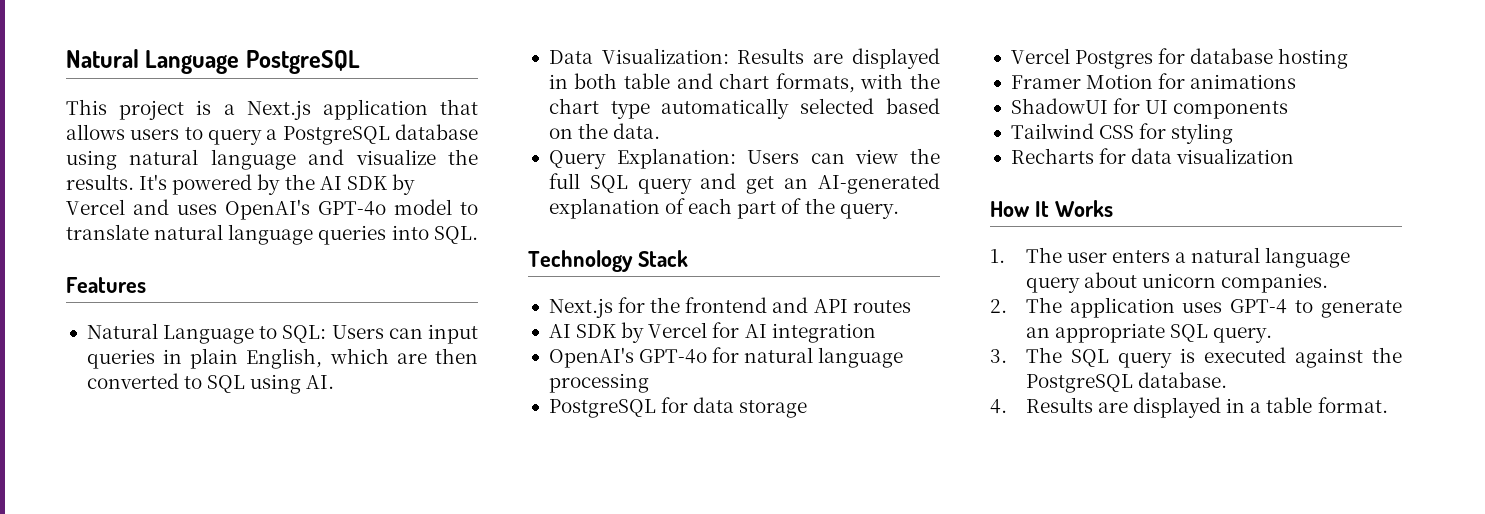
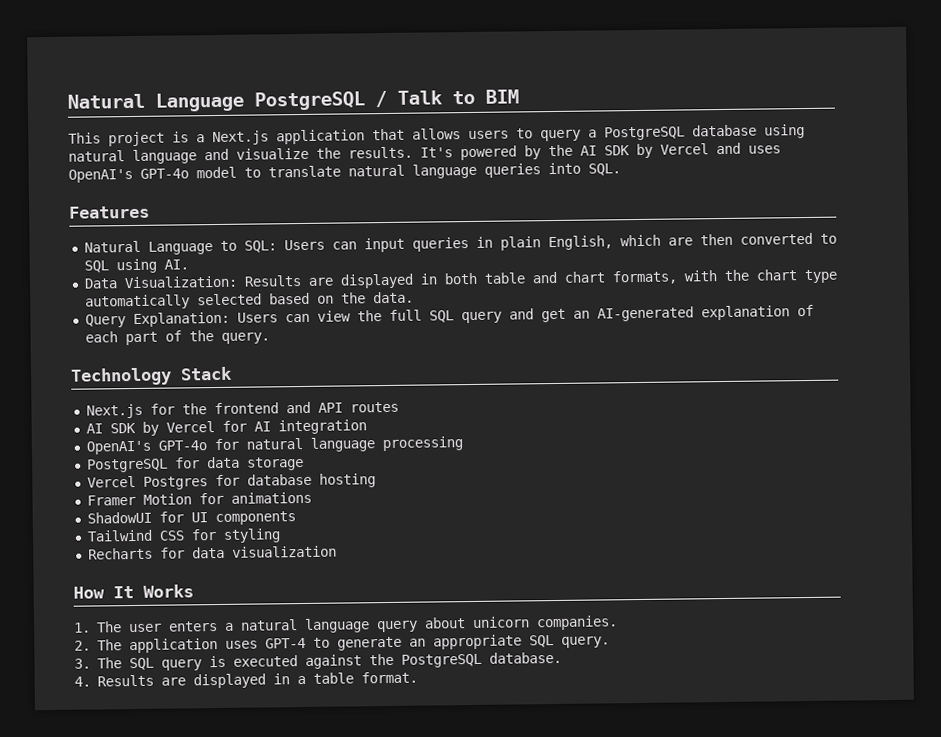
(360, 62) none -> [375,89,519,108] / Talk to BIM

